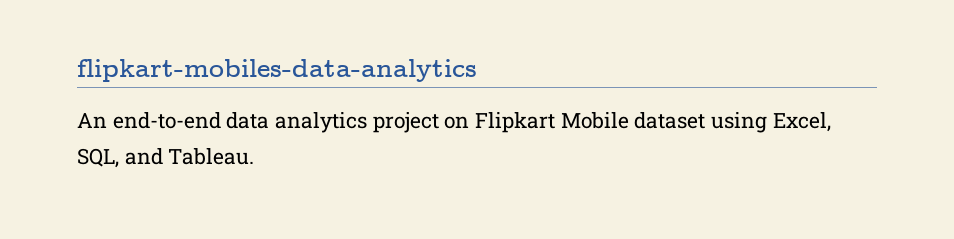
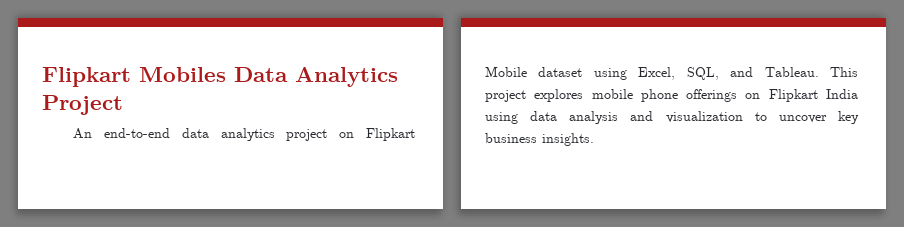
[77,59,477,82] flipkart-mobiles-data-analytics -> [42,67,398,87] [42,95,123,115] Flipkart Mobiles Data Analytics Project
(255, 156) none -> [830,67,858,77] [485,89,858,102] [485,111,859,124] [485,133,594,146] This project explores mobile phone offerings on Flipkart India using data analysis and visualization to uncover key business insights.

